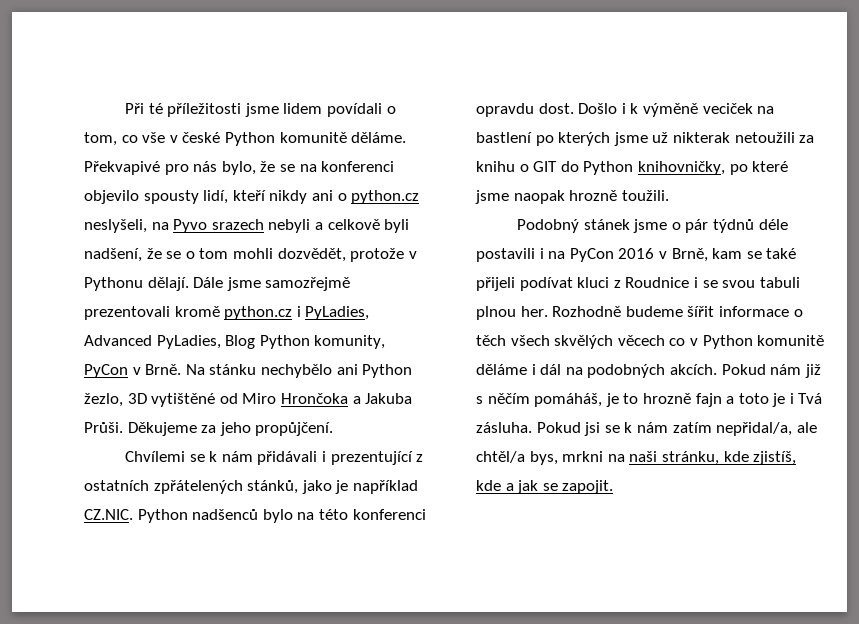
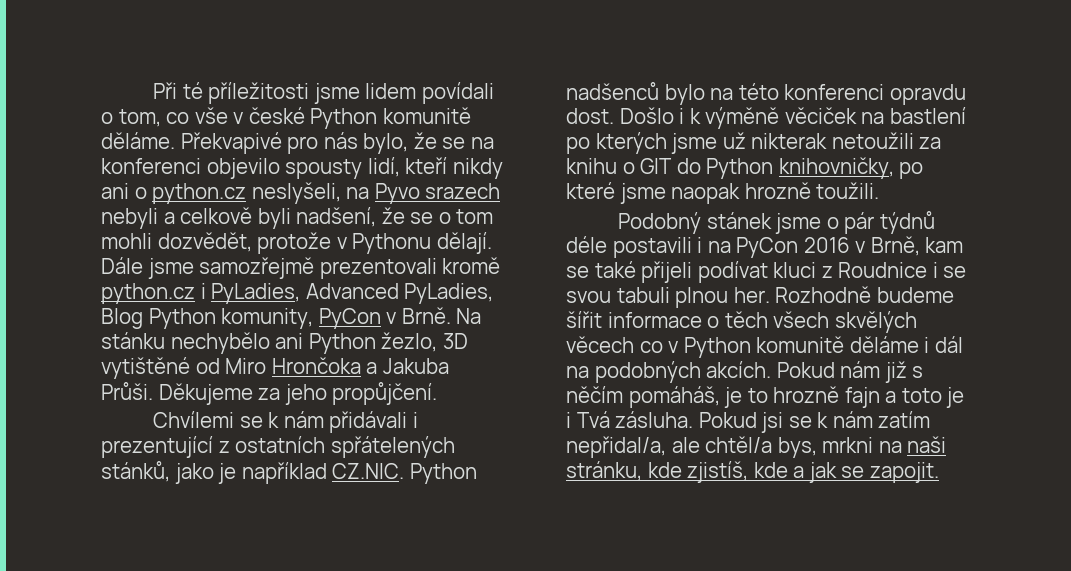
[153,480,243,494] zpřátelených -> [330,436,455,458] spřátelených
[702,103,753,114] veciček -> [784,107,857,124] věciček

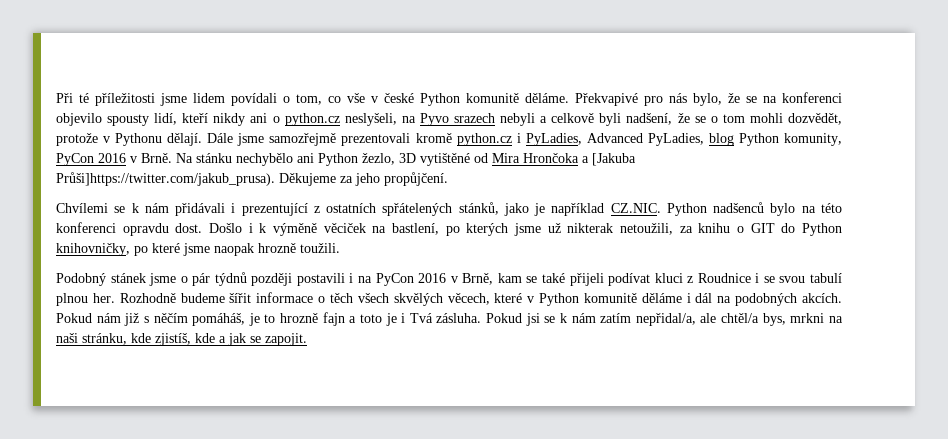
[101,308,143,329] Blog -> [708,133,734,146] blog
(381, 318) none -> [98,153,126,163] 2016
[225,358,267,374] Miro -> [492,153,520,163] Mira
[382,358,449,374] [101,382,153,400] Jakuba Průši. -> [592,153,636,166] [56,172,275,186] [Jakuba Průši]https://twitter.com/jakub_prusa).
[889,107,966,124] bastlení -> [392,223,440,235] bastlení,
[831,132,914,149] netoužili -> [620,223,674,235] netoužili,
[566,236,607,253] déle -> [251,273,293,286] později
[616,287,670,303] tabuli -> [809,273,842,283] tabulí
[566,336,663,353] věcech co -> [447,293,523,305] věcech, které

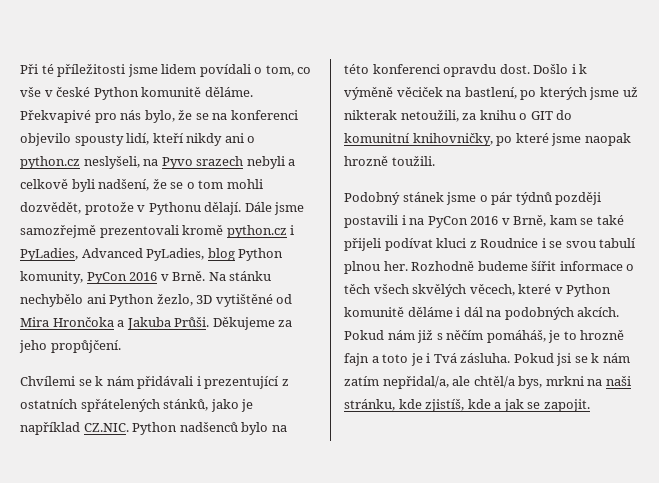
[592,153,636,166] [56,172,275,186] [Jakuba Průši]https://twitter.com/jakub_prusa). -> [126,317,210,330] Jakuba Průši.
[801,223,842,236] Python -> [344,133,410,143] komunitní

